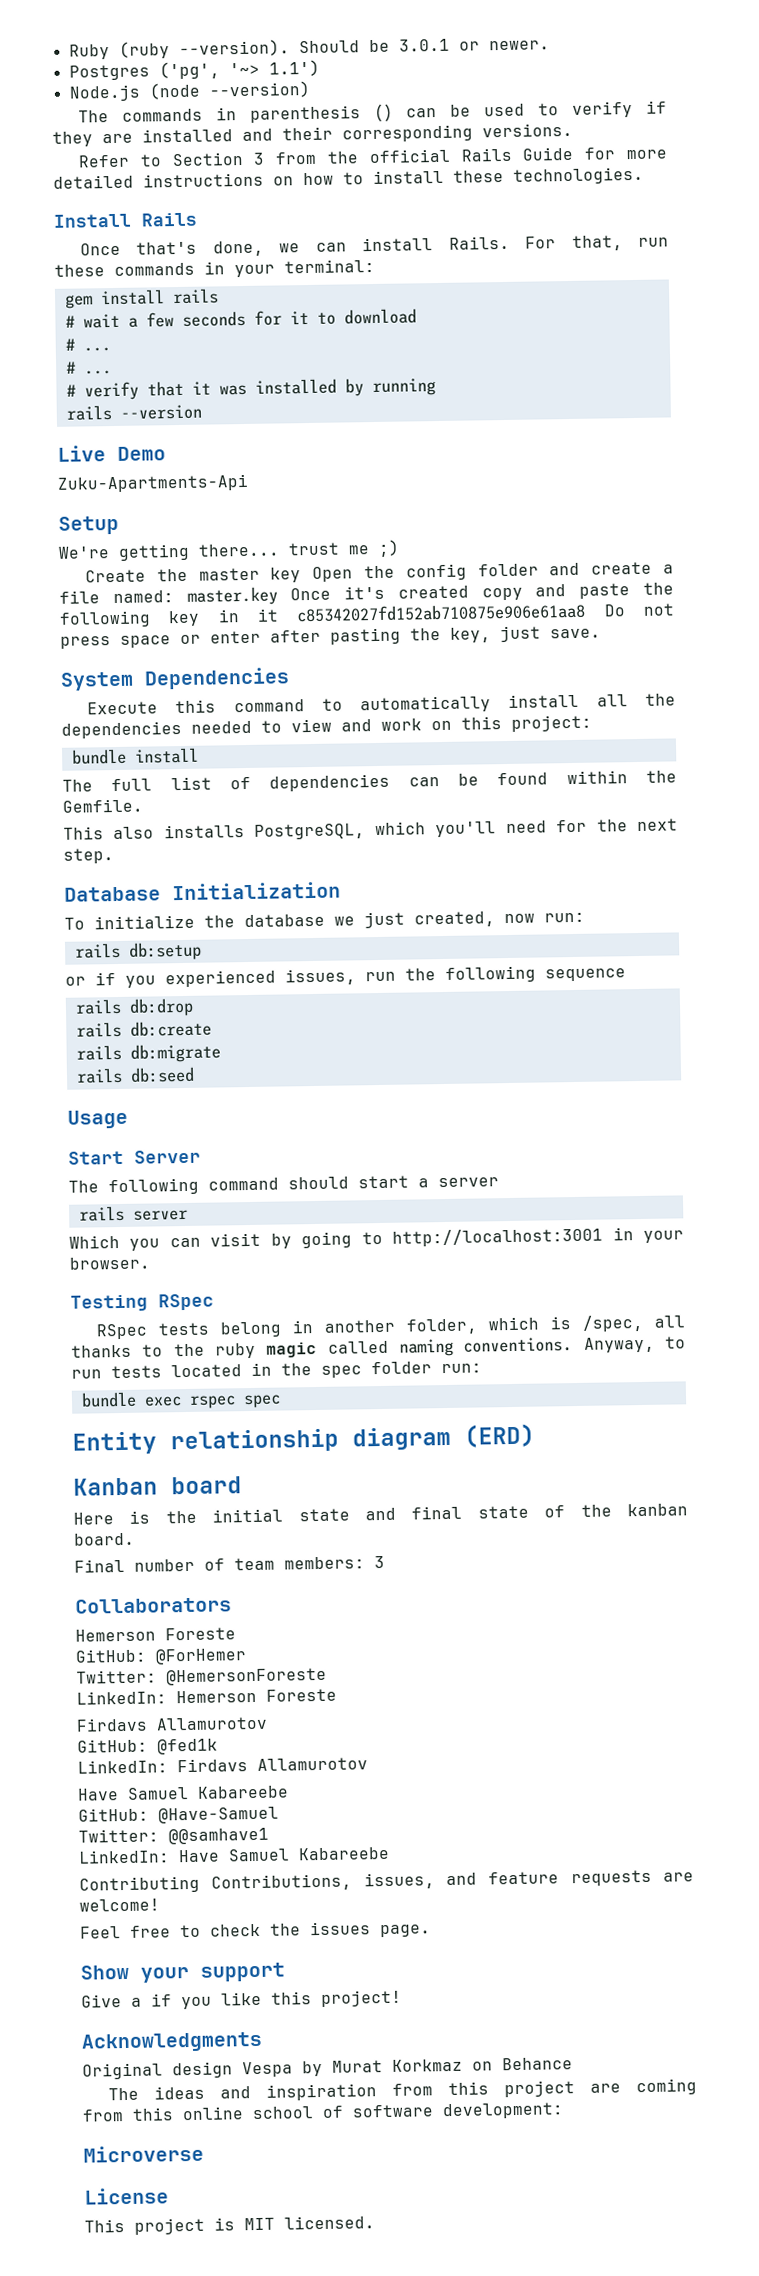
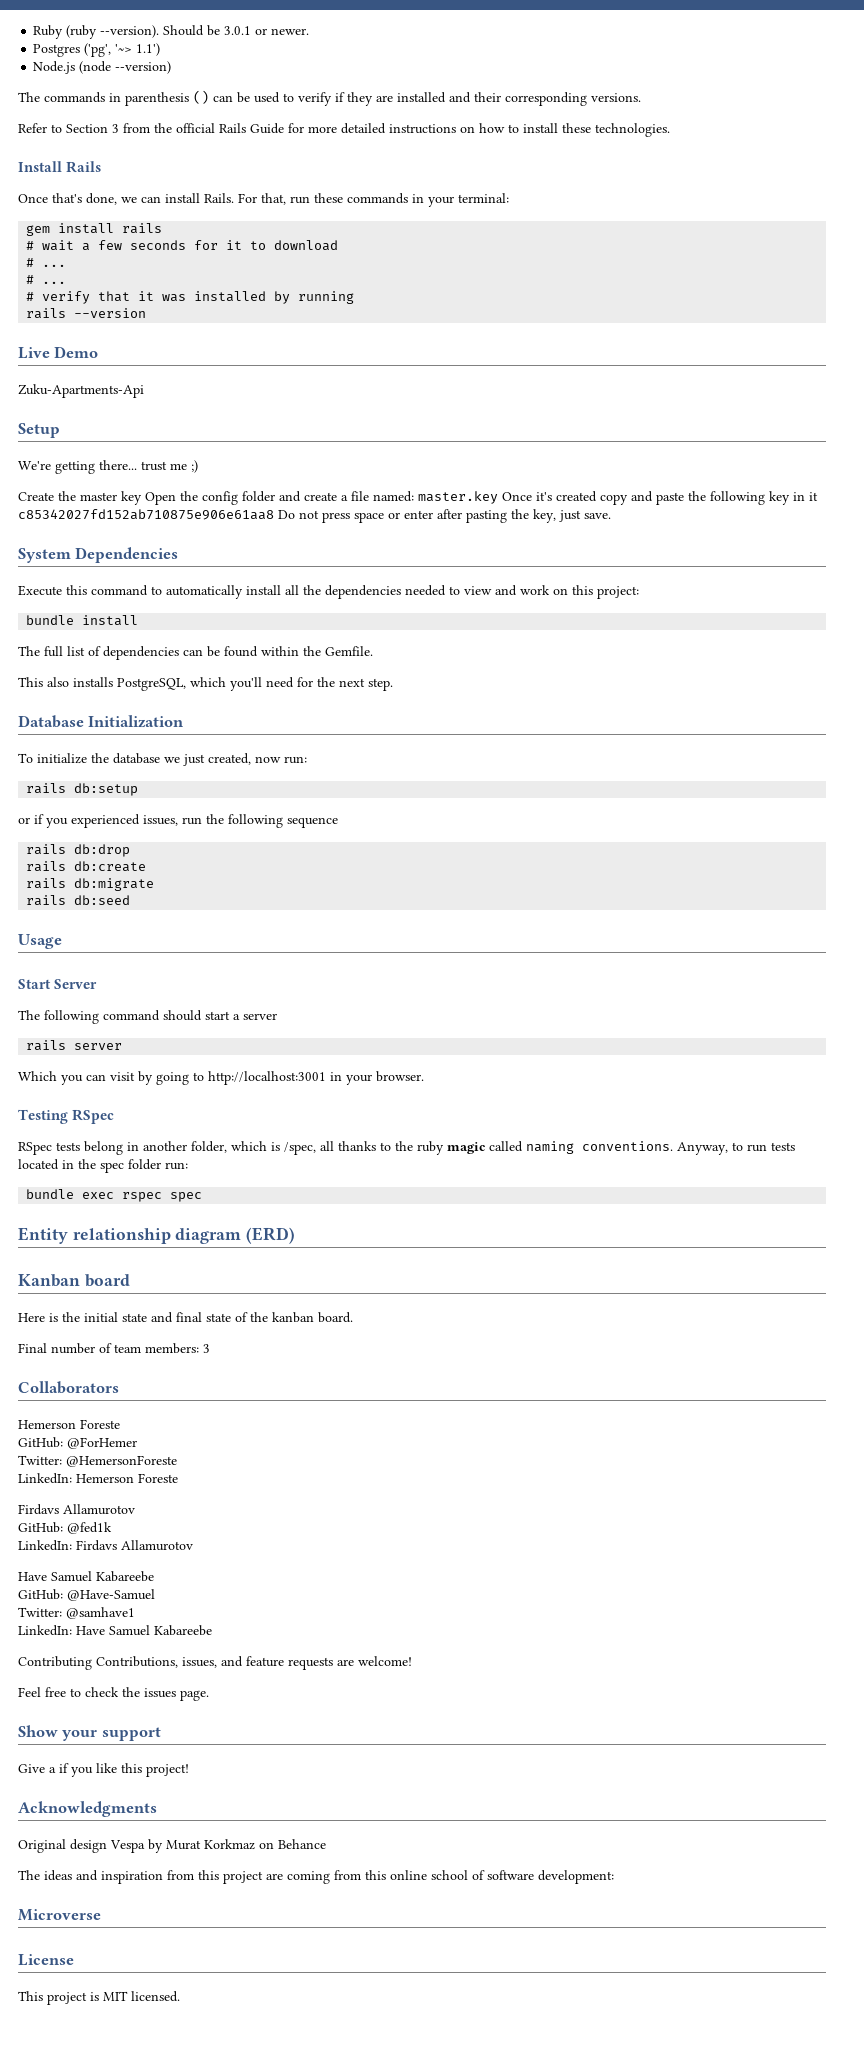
[168,1827,269,1845] @@samhave1 -> [66,1607,135,1619] @samhave1

